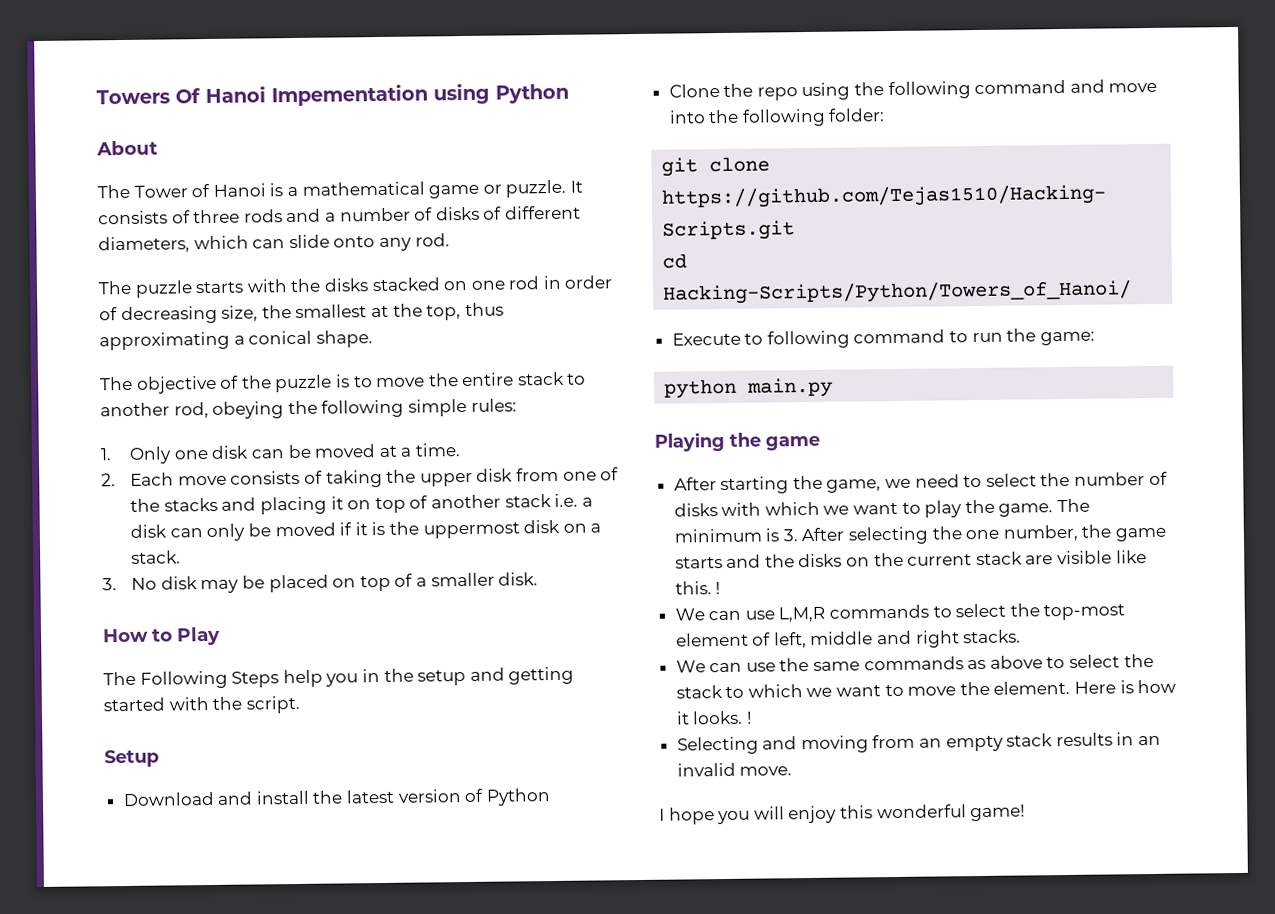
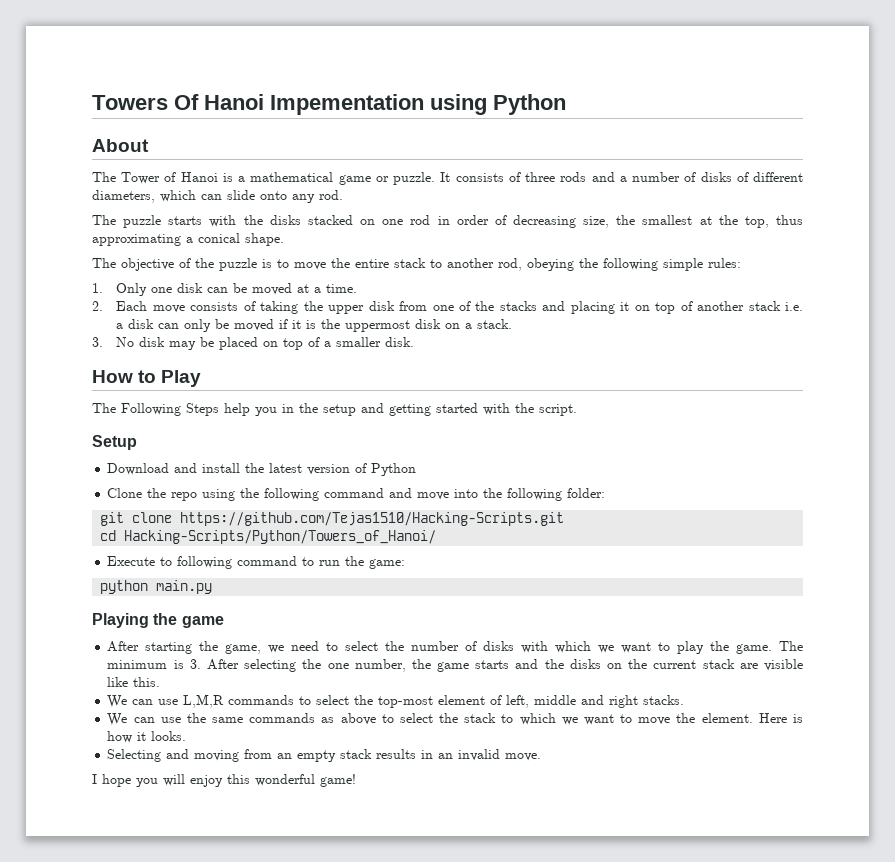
[715,582,721,595] ! -> (161, 682) none
[745,711,752,724] ! -> (187, 736) none

